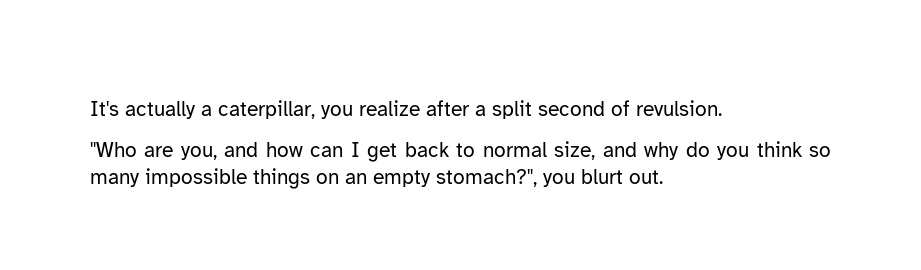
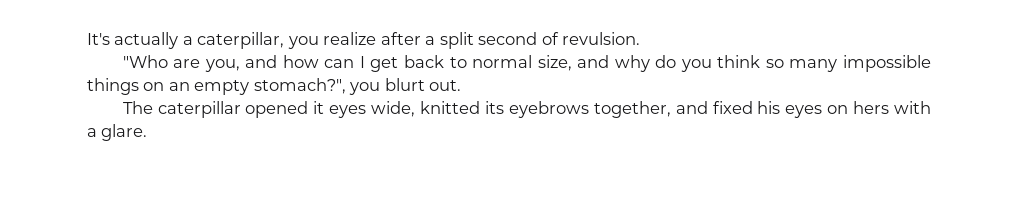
(663, 177) none -> [122,101,931,118] [87,124,148,141] // The caterpillar opened it eyes wide, knitted its eyebrows together, and fixed his eyes on hers with a glare.

